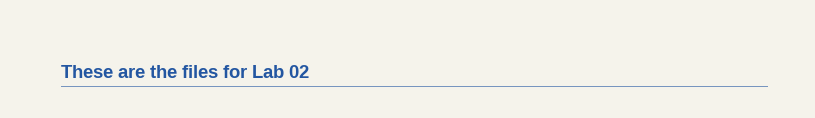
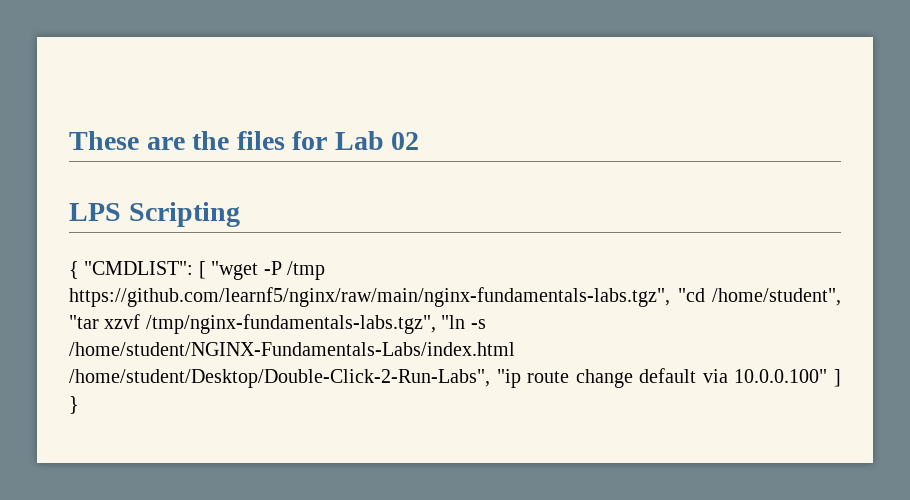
(309, 71) none -> [69,202,240,227] [69,261,325,280] [69,287,841,307] [69,314,486,334] [69,342,515,356] [69,368,841,388] [69,396,79,414] // LPS Scripting // { "CMDLIST": [ "wget -P /tmp https://github.com/learnf5/nginx/raw/main/nginx-fundamentals-labs.tgz", "cd /home/student", "tar xzvf /tmp/nginx-fundamentals-labs.tgz", "ln -s /home/student/NGINX-Fundamentals-Labs/index.html /home/student/Desktop/Double-Click-2-Run-Labs", "ip route change default via 10.0.0.100" ] }

